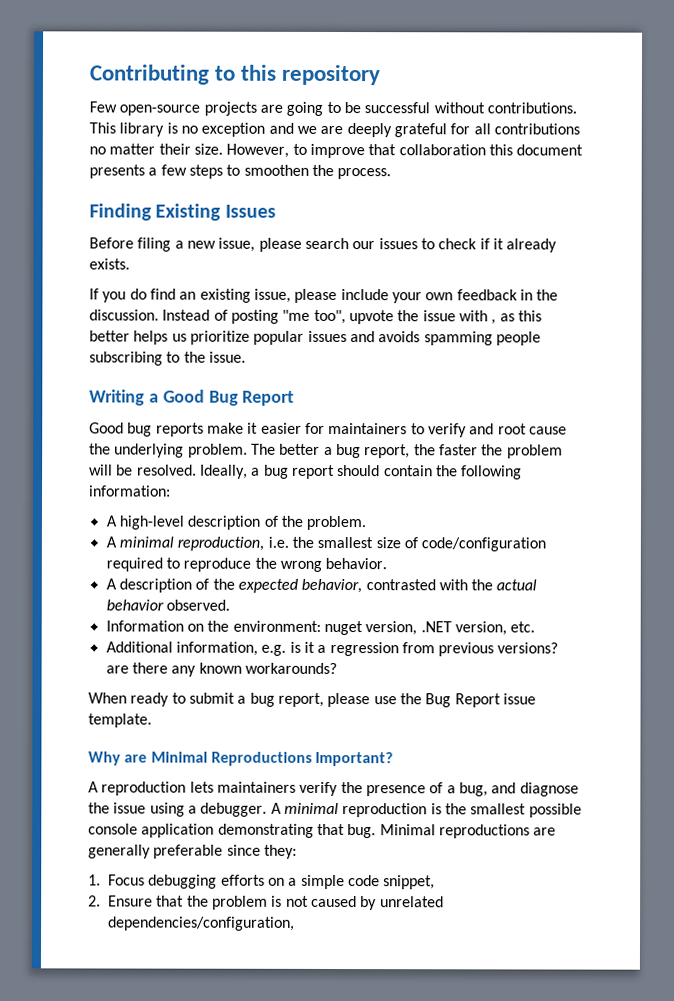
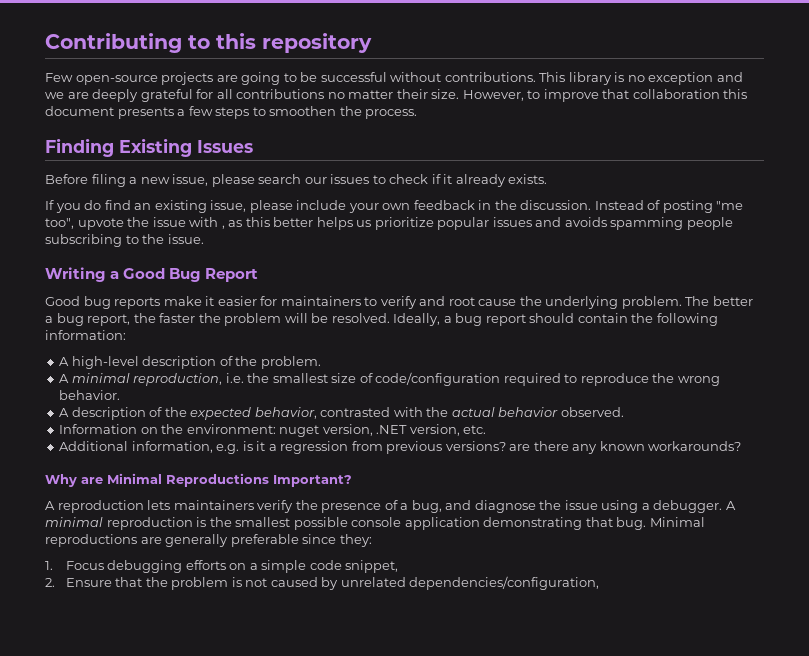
[88,692,536,708] [88,713,152,728] // When ready to submit a bug report, please use the Bug Report issue template. -> (742, 446) none

